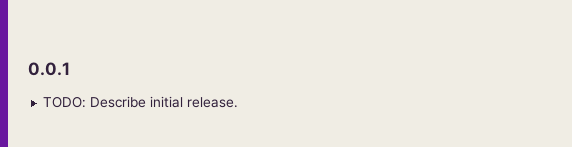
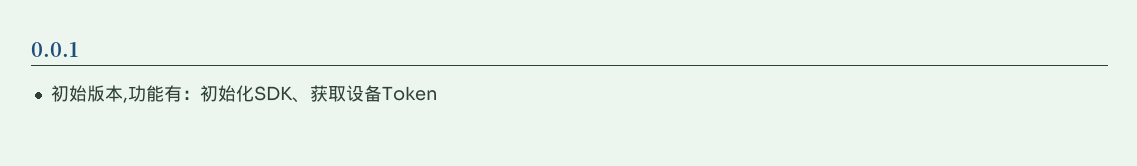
[43,96,239,108] TODO: Describe initial release. -> [50,85,438,103] 初始版本,功能有：初始化SDK、获取设备Token

